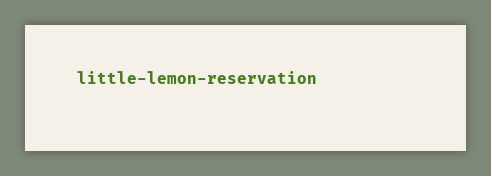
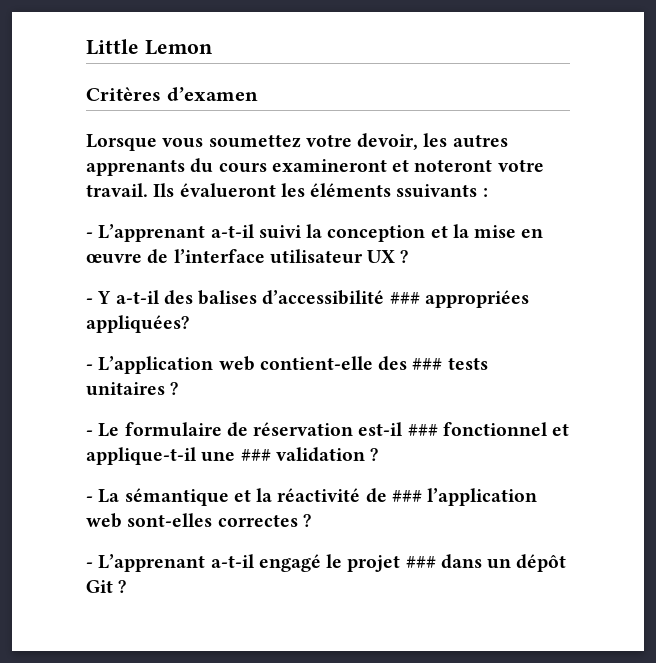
[77,71,317,84] little-lemon-reservation -> [86,39,213,55] [86,87,258,101] [86,133,508,151] [86,158,544,176] [86,183,488,198] [86,224,544,242] [86,249,409,264] [86,290,529,308] [86,315,189,333] [86,356,488,374] [86,382,179,396] [86,422,570,437] [86,447,379,465] [86,488,538,506] [86,513,311,528] [86,554,567,572] [86,580,127,593] Little Lemon // Critères d’examen // Lorsque vous soumettez votre devoir, les autres apprenants du cours examineront et noteront votre travail. Ils évalueront les éléments ssuivants : // - L’apprenant a-t-il suivi la conception et la mise en œuvre de l’interface utilisateur UX ? // - Y a-t-il des balises d’accessibilité ### appropriées appliquées? // - L’application web contient-elle des ### tests unitaires ? // - Le formulaire de réservation est-il ### fonctionnel et applique-t-il une ### validation ? // - La sémantique et la réactivité de ### l’application web sont-elles correctes ? // - L’apprenant a-t-il engagé le projet ### dans un dépôt Git ?

